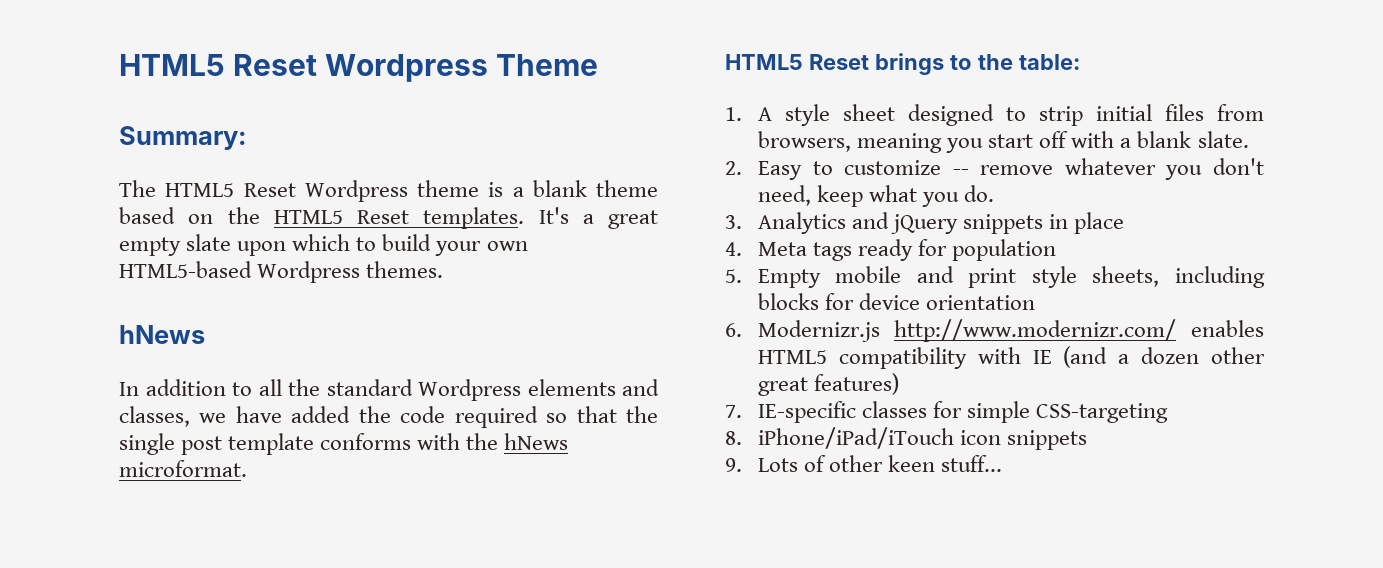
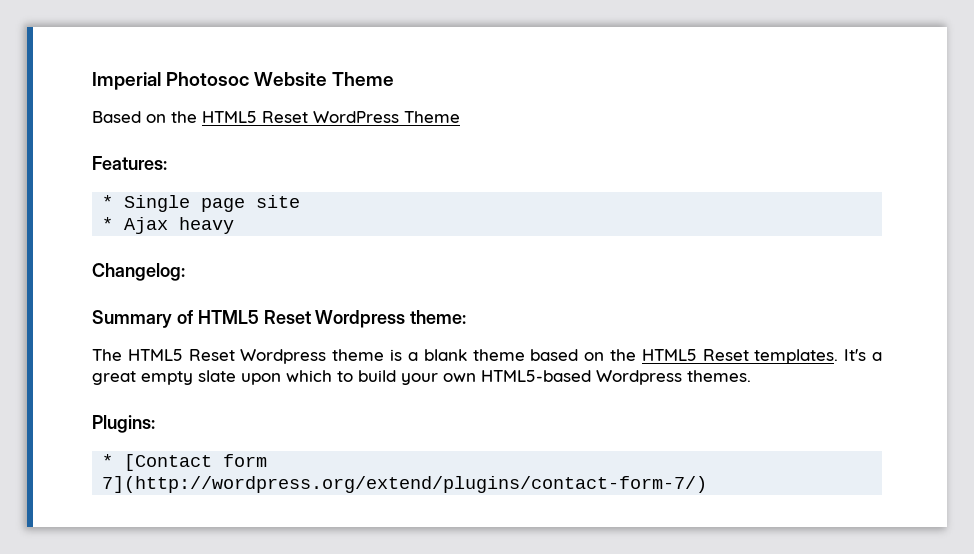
[119,54,599,82] [119,126,247,150] HTML5 Reset Wordpress Theme // Summary: -> [92,72,395,90] [92,111,460,123] [92,156,167,170] [102,195,301,212] [102,217,235,234] [92,263,185,281] [92,310,467,328] Imperial Photosoc Website Theme // Based on the HTML5 Reset WordPress Theme // Features: // * Single page site // * Ajax heavy // Changelog: // Summary of HTML5 Reset Wordpress theme:
[119,325,205,344] [119,379,659,401] [119,406,658,428] [119,433,569,455] [119,460,247,477] [725,53,1080,75] [725,104,1264,126] [757,131,1249,153] [725,158,1264,180] [757,185,995,207] [725,212,1125,234] [725,239,1057,261] [725,266,1265,288] [757,293,1036,310] [725,319,1264,342] [757,346,1265,369] [757,373,900,396] [725,401,1169,423] [725,427,1088,450] [725,455,1003,472] hNews // In addition to all the standard Wordpress elements and classes, we have added the code required so that the single post template conforms with the hNews microformat. // HTML5 Reset brings to the table: // 1. A style sheet designed to strip initial files from browsers, meaning you start off with a blank slate. // 2. Easy to customize -- remove whatever you don't need, keep what you do. // 3. Analytics and jQuery snippets in place // 4. Meta tags ready for population // 5. Empty mobile and print style sheets, including blocks for device orientation // 6. Modernizr.js http://www.modernizr.com/ enables HTML5 compatibility with IE (and a dozen other great features) // 7. IE-specific classes for simple CSS-targeting // 8. iPhone/iPad/iTouch icon snippets // 9. Lots of other keen stuff... -> [92,415,155,433] [102,454,268,471] [102,476,708,493] Plugins: // * [Contact form 7](http://wordpress.org/extend/plugins/contact-form-7/)

